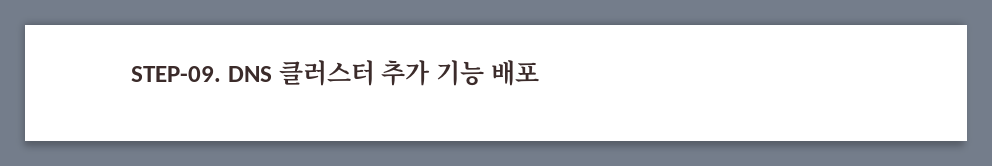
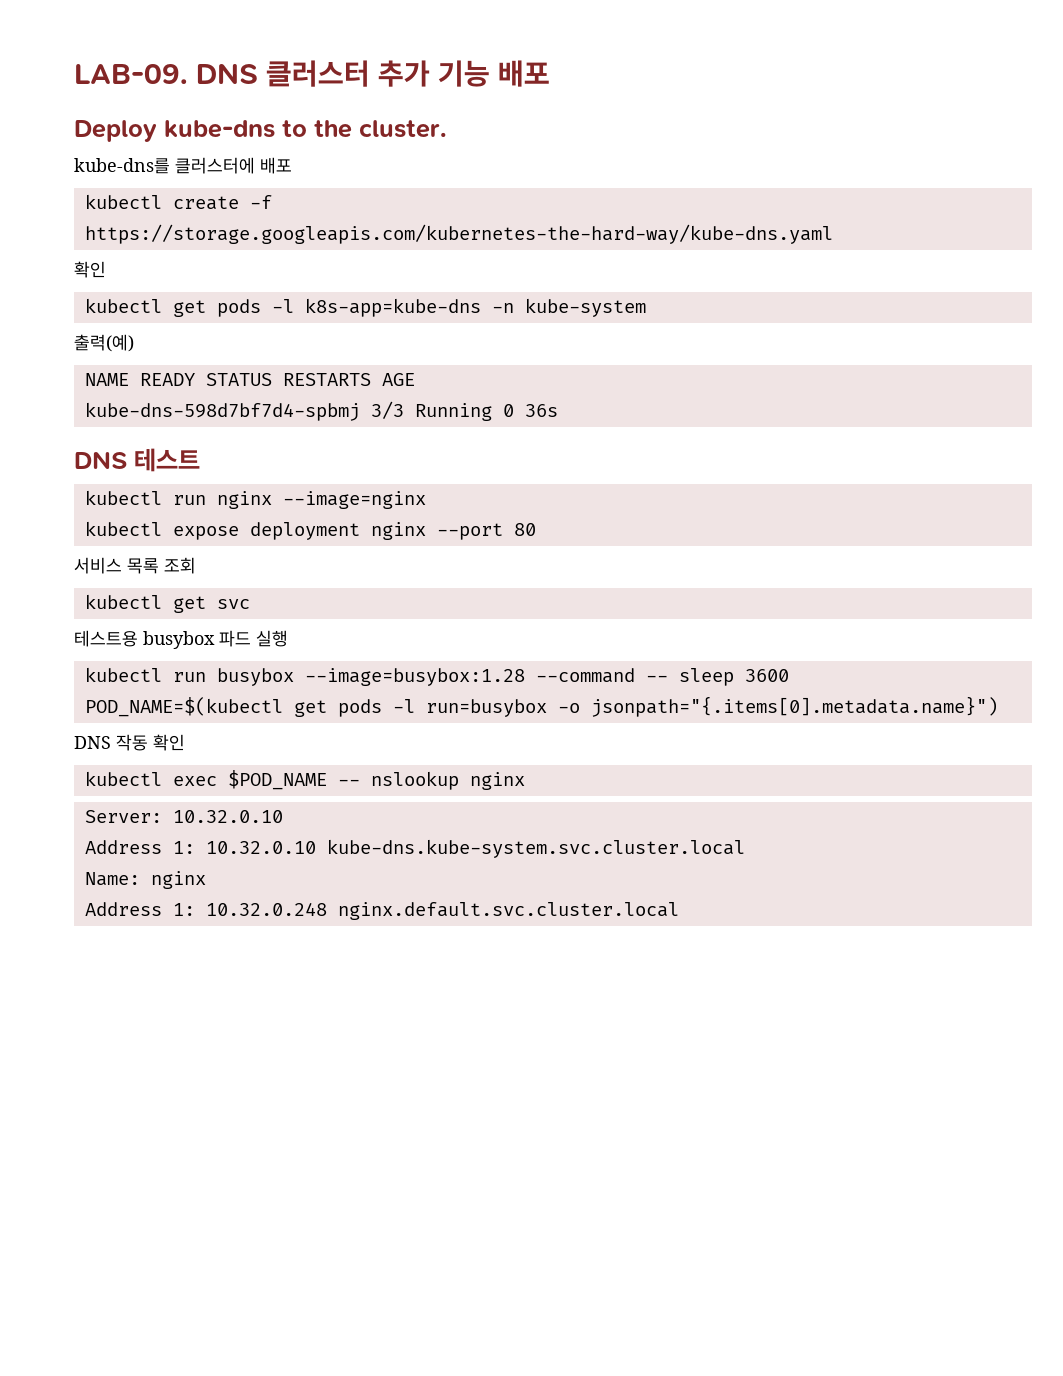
[131,66,221,82] STEP-09. -> [74,64,188,84] LAB-09.
(539, 73) none -> [74,120,447,142] [74,157,292,174] [84,194,272,210] [84,224,833,244] [74,261,106,278] [84,298,646,317] [74,334,134,352] [84,373,415,386] [84,401,558,421] [74,448,200,472] [84,490,426,509] [84,521,536,540] [74,557,196,574] [84,594,250,613] [74,630,288,649] [84,667,789,686] [84,696,998,717] [74,734,185,751] [84,770,525,790] [84,810,283,823] [84,839,745,858] [84,871,206,889] [84,902,679,920] // Deploy kube-dns to the cluster. // kube-dns를 클러스터에 배포 // kubectl create -f https://storage.googleapis.com/kubernetes-the-hard-way/kube-dns.yaml // 확인 // kubectl get pods -l k8s-app=kube-dns -n kube-system // 출력(예) // NAME READY STATUS RESTARTS AGE // kube-dns-598d7bf7d4-spbmj 3/3 Running 0 36s // DNS 테스트 // kubectl run nginx --image=nginx // kubectl expose deployment nginx --port 80 // 서비스 목록 조회 // kubectl get svc // 테스트용 busybox 파드 실행 // kubectl run busybox --image=busybox:1.28 --command -- sleep 3600 // POD_NAME=$(kubectl get pods -l run=busybox -o jsonpath="{.items[0].metadata.name}") // DNS 작동 확인 // kubectl exec $POD_NAME -- nslookup nginx // Server: 10.32.0.10 // Address 1: 10.32.0.10 kube-dns.kube-system.svc.cluster.local // Name: nginx // Address 1: 10.32.0.248 nginx.default.svc.cluster.local

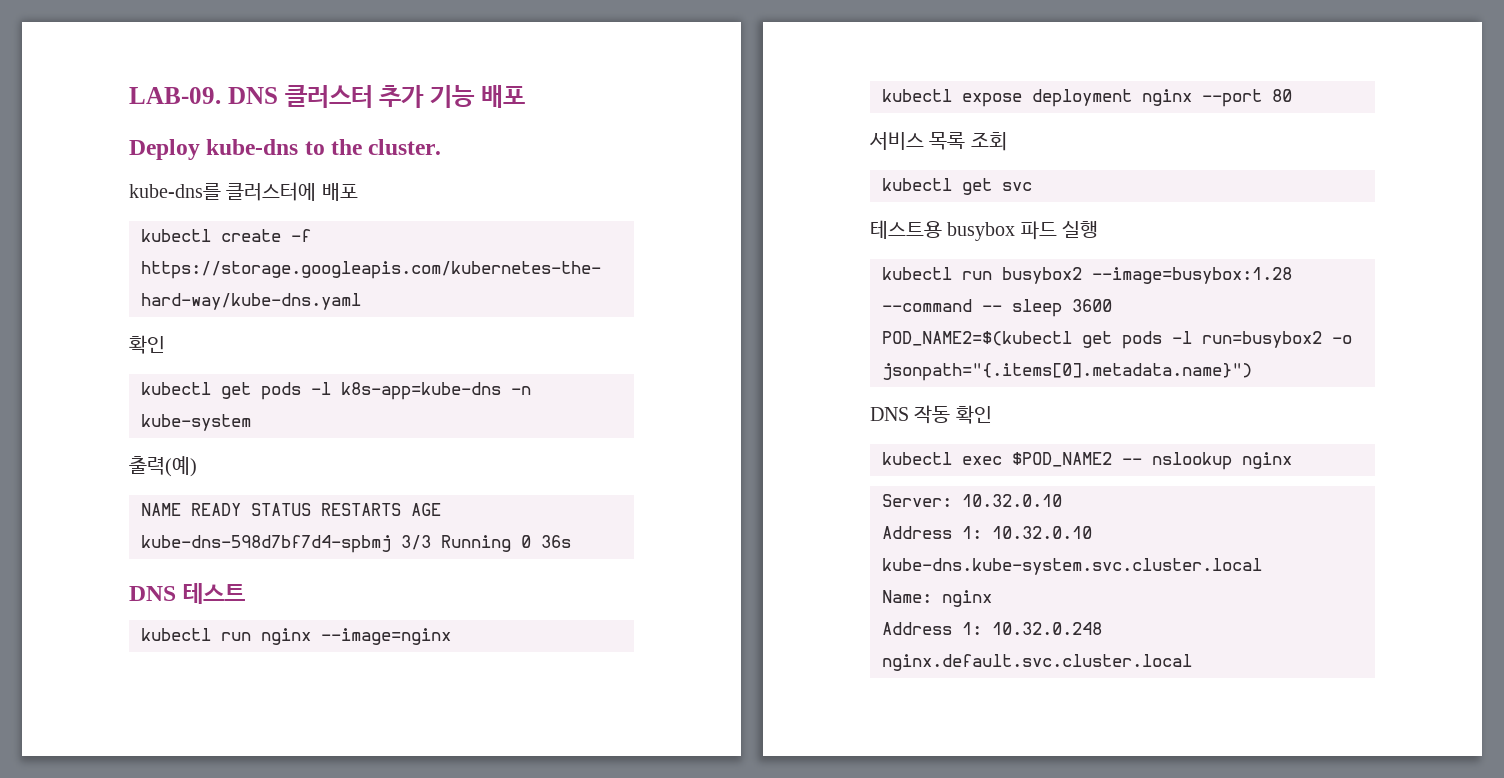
[216,668,294,686] busybox -> [1002,267,1082,284] busybox2
[84,697,547,717] POD_NAME=$(kubectl get pods -l run=busybox -> [882,331,1322,349] POD_NAME2=$(kubectl get pods -l run=busybox2
[227,770,327,790] $POD_NAME -> [1012,452,1112,467] $POD_NAME2

